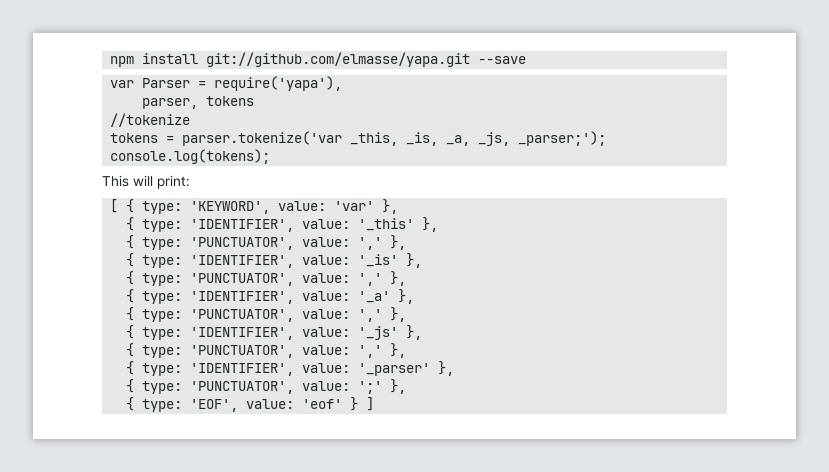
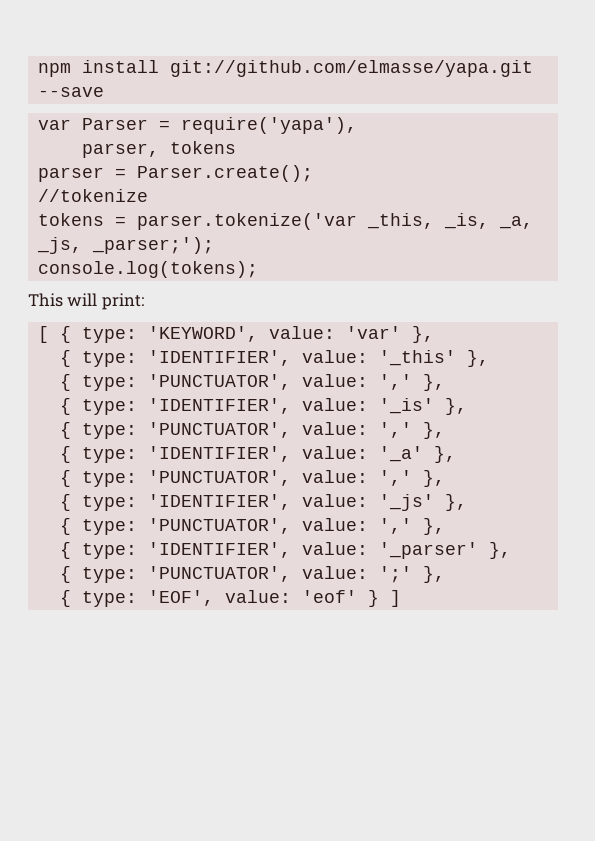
(255, 101) none -> [37,165,313,182] // parser = Parser.create();

